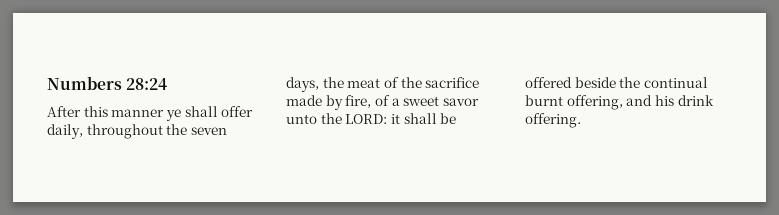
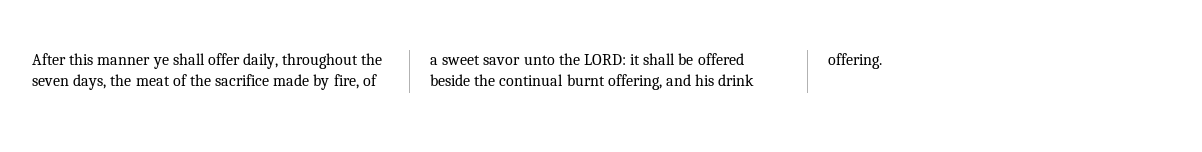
[47,76,168,90] Numbers 28:24 // -> (32, 59) none

